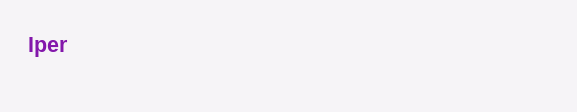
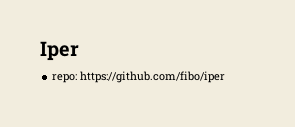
(68, 47) none -> [52,71,226,83] // repo: https://github.com/fibo/iper

